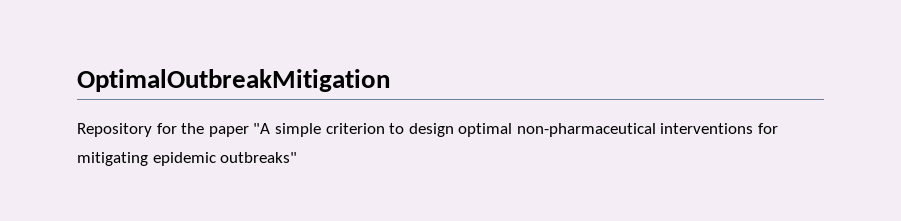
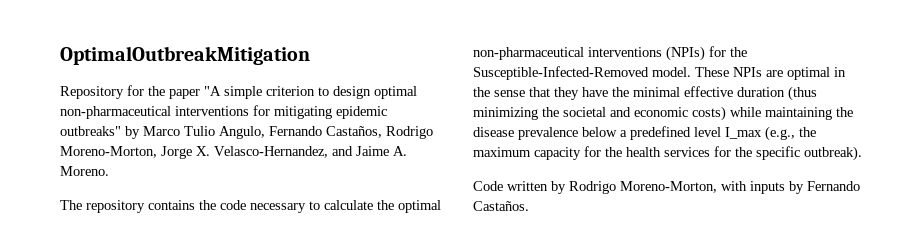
(298, 157) none -> [125,126,433,139] [60,146,407,159] [60,166,109,176] [60,200,441,213] [473,46,747,61] [473,66,846,80] [473,86,817,101] [473,106,853,121] [473,126,816,141] [473,146,862,161] [473,181,860,194] [473,201,529,211] by Marco Tulio Angulo, Fernando Castaños, Rodrigo Moreno-Morton, Jorge X. Velasco-Hernandez, and Jaime A. Moreno. // The repository contains the code necessary to calculate the optimal non-pharmaceutical interventions (NPIs) for the Susceptible-Infected-Removed model. These NPIs are optimal in the sense that they have the minimal effective duration (thus minimizing the societal and economic costs) while maintaining the disease prevalence below a predefined level I_max (e.g., the maximum capacity for the health services for the specific outbreak). // Code written by Rodrigo Moreno-Morton, with inputs by Fernando Castaños.

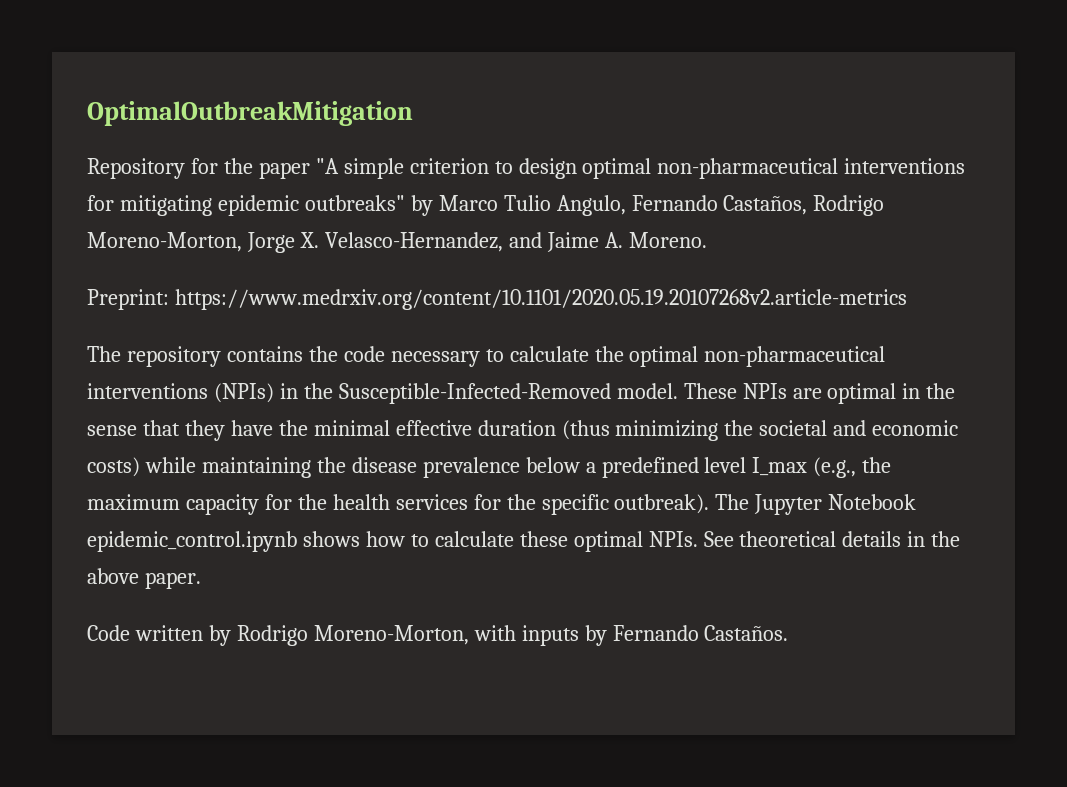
(109, 171) none -> [87,289,907,310] // Preprint: https://www.medrxiv.org/content/10.1101/2020.05.19.20107268v2.article-metrics
[709,46,726,57] for -> [279,383,298,399] in
(862, 153) none -> [715,494,917,515] [87,531,961,552] [87,568,201,589] The Jupyter Notebook epidemic_control.ipynb shows how to calculate these optimal NPIs. See theoretical details in the above paper.

